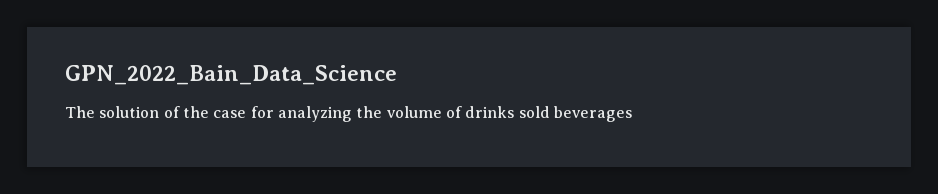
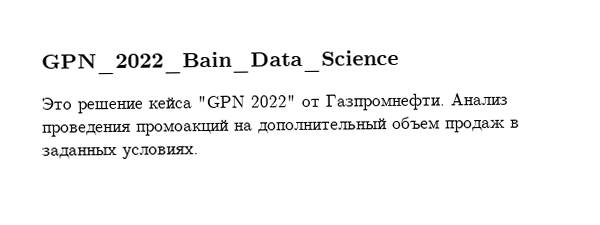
[65,106,632,122] The solution of the case for analyzing the volume of drinks sold beverages -> [41,92,508,114] [42,116,520,137] [42,146,199,159] Это решение кейса "GPN 2022" от Газпромнефти. Анализ проведения промоакций на дополнительный объем продаж в заданных условиях.

